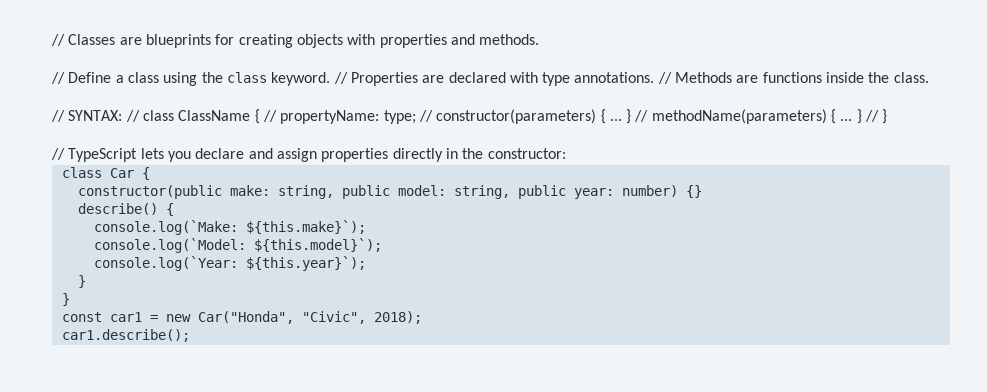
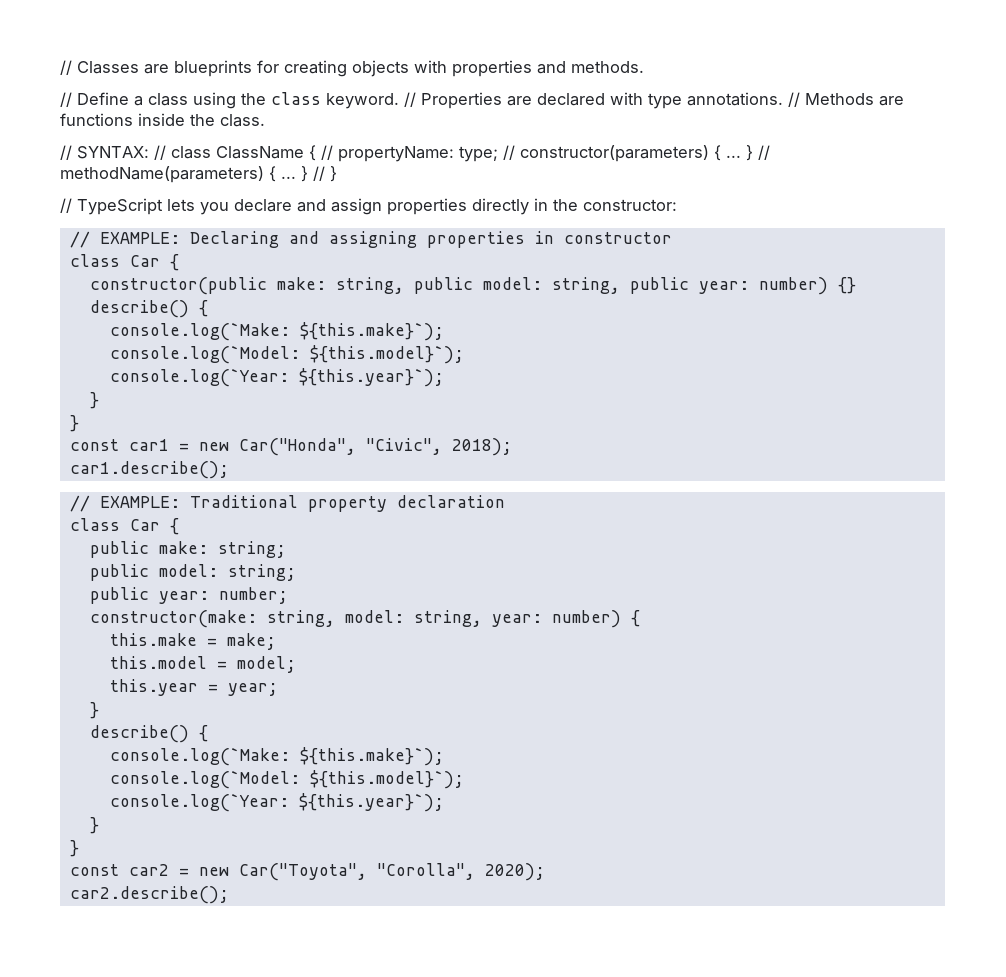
(566, 153) none -> [69,231,672,248] // // EXAMPLE: Declaring and assigning properties in constructor
(190, 335) none -> [69,495,505,512] [69,518,179,535] [89,541,286,558] [89,564,296,581] [89,587,288,604] [89,610,640,628] [109,633,276,650] [109,656,296,673] [109,679,278,696] [89,702,99,719] [89,725,208,743] [109,747,444,766] [109,770,464,789] [109,793,444,812] [89,817,99,834] [69,840,79,857] [69,863,545,881] [69,886,229,904] // // EXAMPLE: Traditional property declaration // class Car { // public make: string; // public model: string; // public year: number; // constructor(make: string, model: string, year: number) { // this.make = make; // this.model = model; // this.year = year; // } // describe() { // console.log(`Make: ${this.make}`); // console.log(`Model: ${this.model}`); // console.log(`Year: ${this.year}`); // } // } // const car2 = new Car("Toyota", "Corolla", 2020); // car2.describe();

